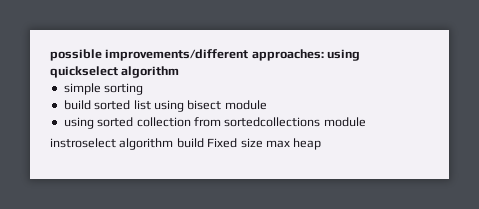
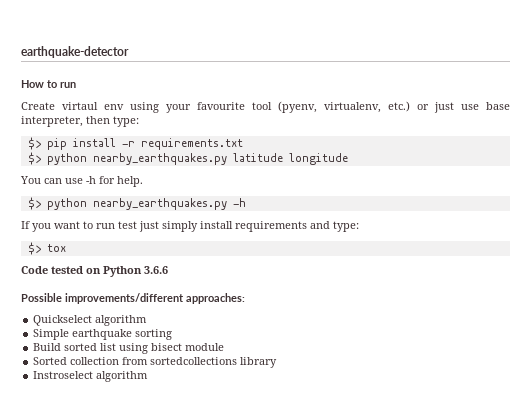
[50,49,102,61] possible -> [21,46,129,58] [21,80,76,88] [21,101,510,113] [21,116,139,127] [27,137,243,150] [27,152,348,165] [20,176,143,187] [27,197,246,210] [21,221,359,232] [27,242,66,255] [21,266,168,277] [21,293,62,302] earthquake-detector // How to run // Create virtaul env using your favourite tool (pyenv, virtualenv, etc.) or just use base interpreter, then type: // $> pip install -r requirements.txt // $> python nearby_earthquakes.py latitude longitude // You can use -h for help. // $> python nearby_earthquakes.py -h // If you want to run test just simply install requirements and type: // $> tox // Code tested on Python 3.6.6 // Possible
[327,49,361,61] [50,66,118,78] using quickselect -> [33,315,93,326] // Quickselect
[63,83,101,95] simple -> [33,329,133,340] Simple earthquake
[63,100,91,110] build -> [33,343,62,351] Build
[63,117,134,129] using sorted -> [33,357,68,365] Sorted
[323,117,366,127] [50,138,322,150] module // instroselect algorithm build Fixed size max heap -> [240,357,278,368] [33,371,149,382] library // Instroselect algorithm

